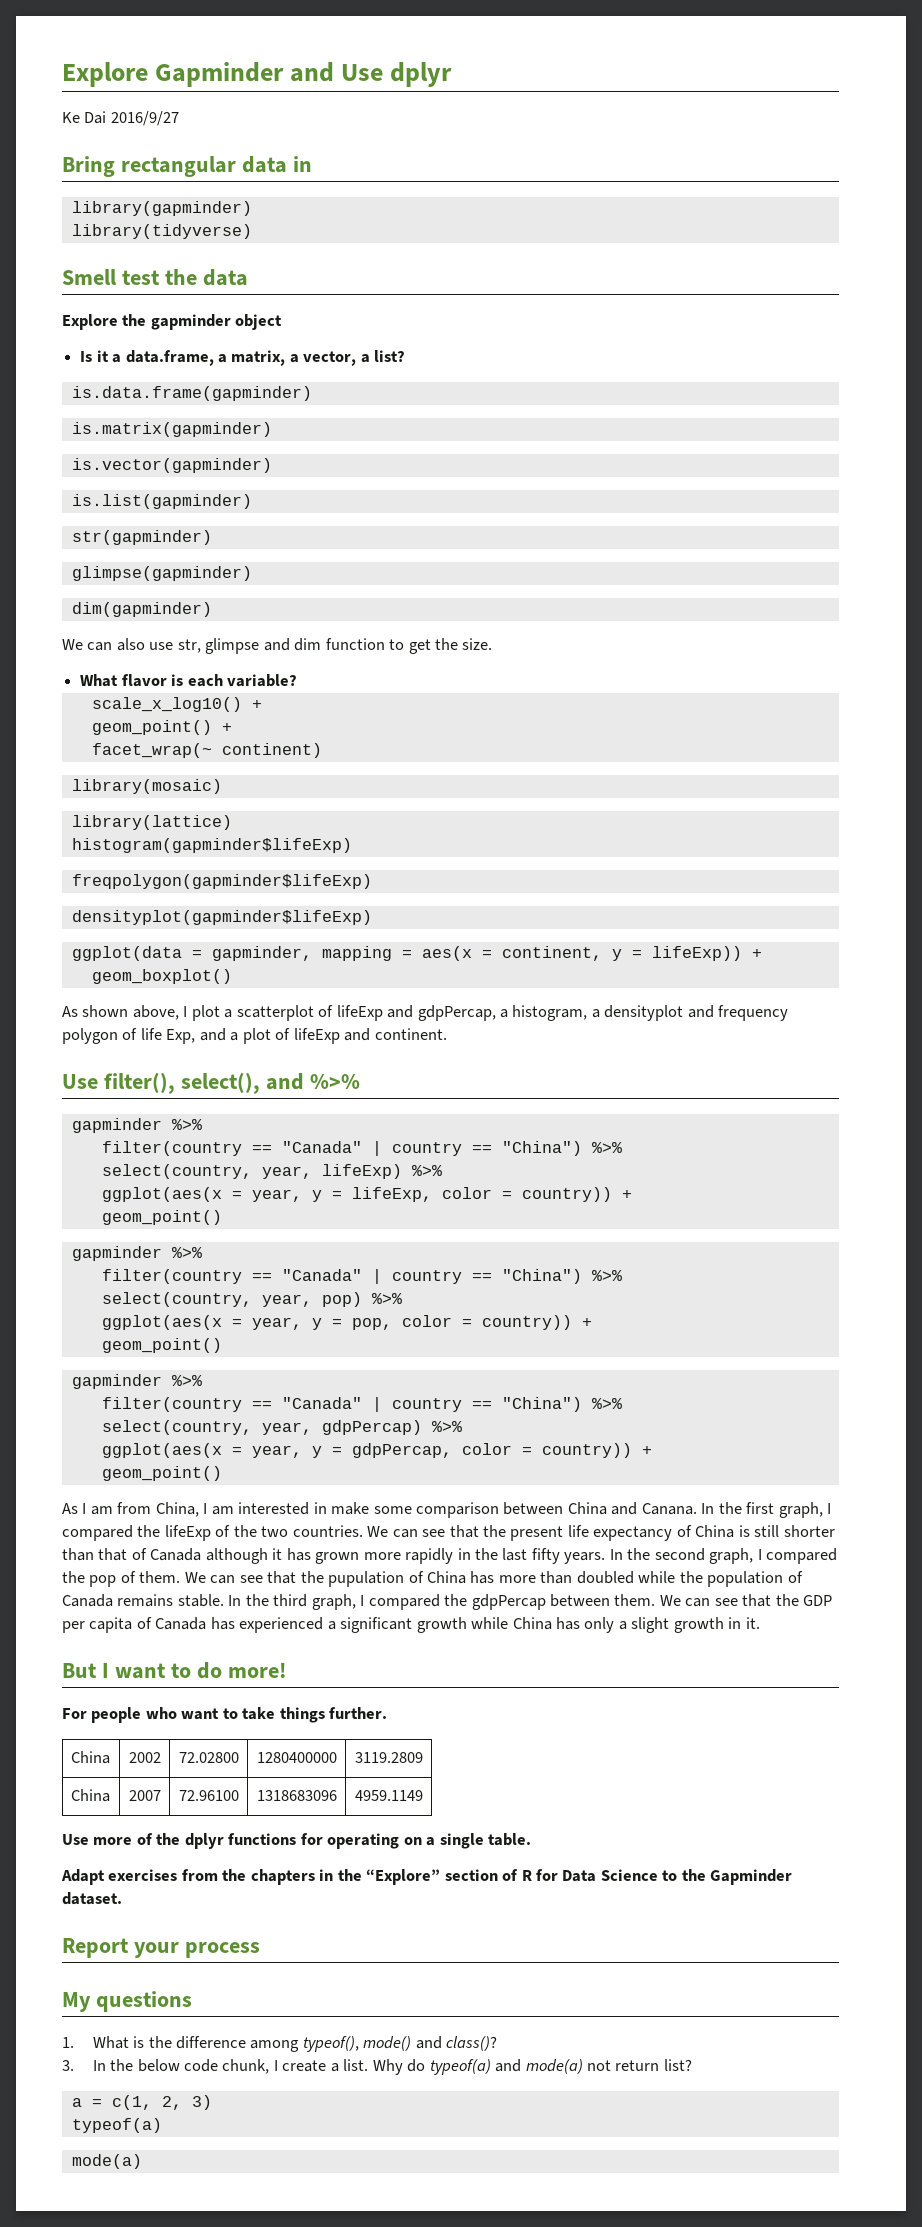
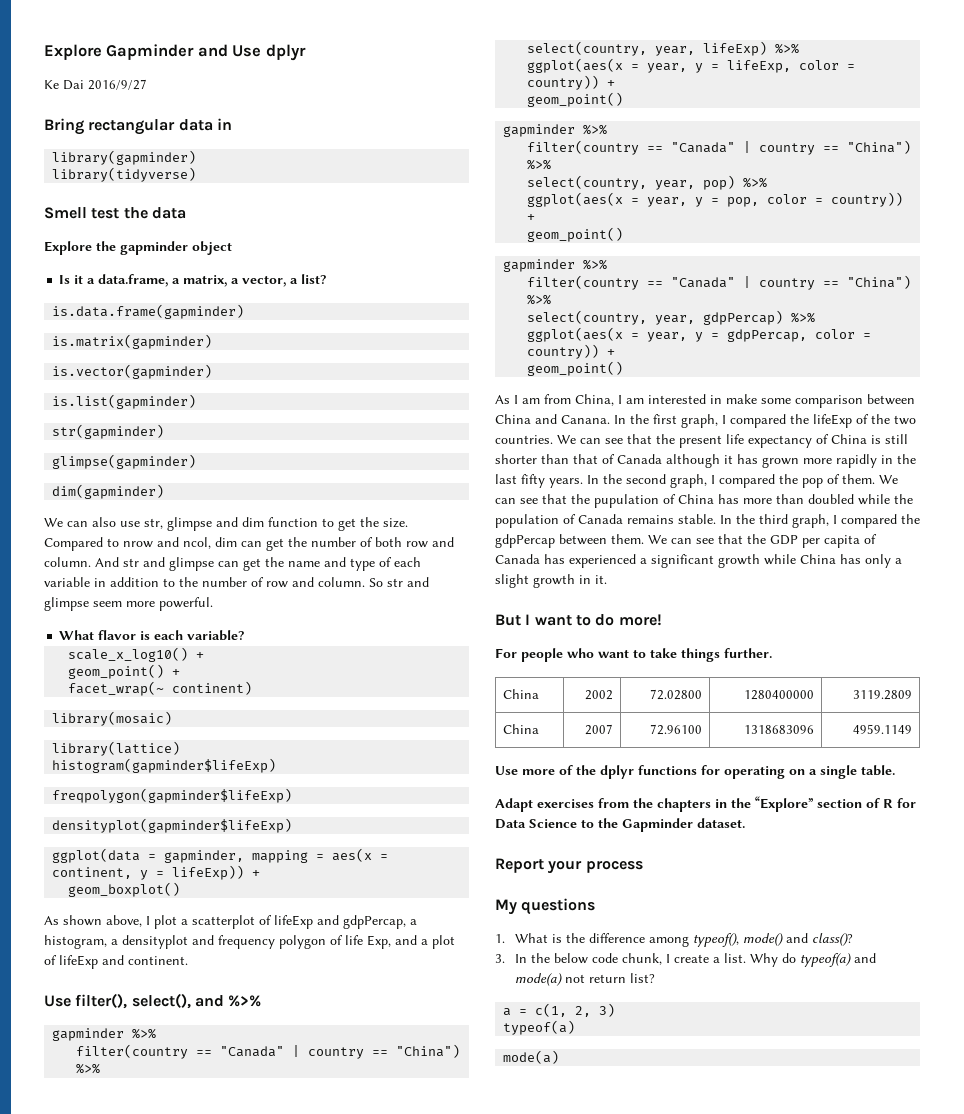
(493, 644) none -> [44,537,454,551] [44,557,421,571] [44,577,429,588] [44,597,213,611] Compared to nrow and ncol, dim can get the number of both row and column. And str and glimpse can get the name and type of each variable in addition to the number of row and column. So str and glimpse seem more powerful.

